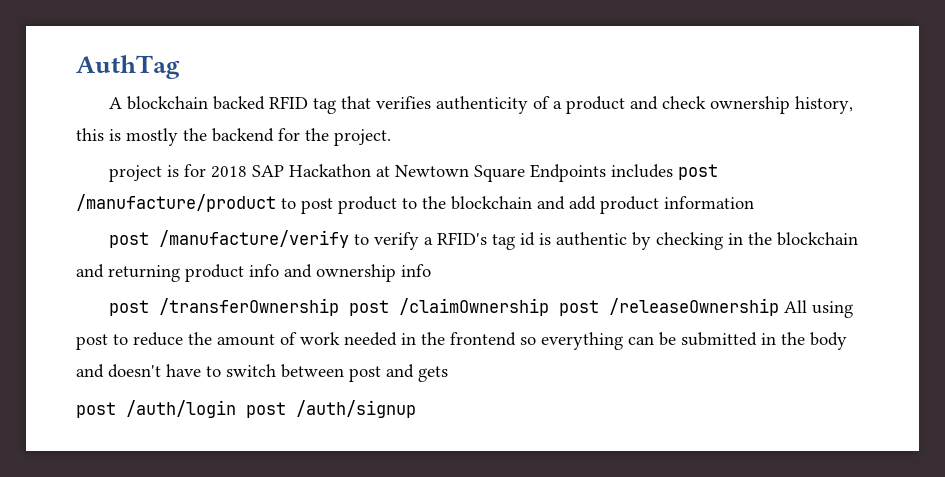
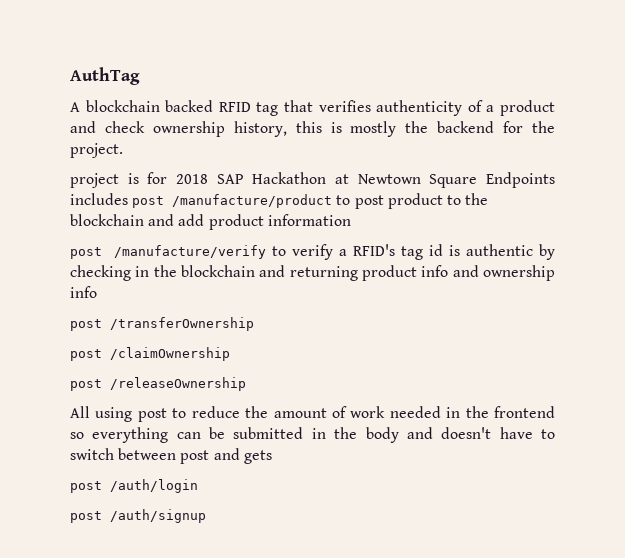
(339, 307) none -> (254, 324) //
(549, 307) none -> (230, 354) //
(779, 307) none -> (246, 384) //
(236, 409) none -> (198, 486) //

